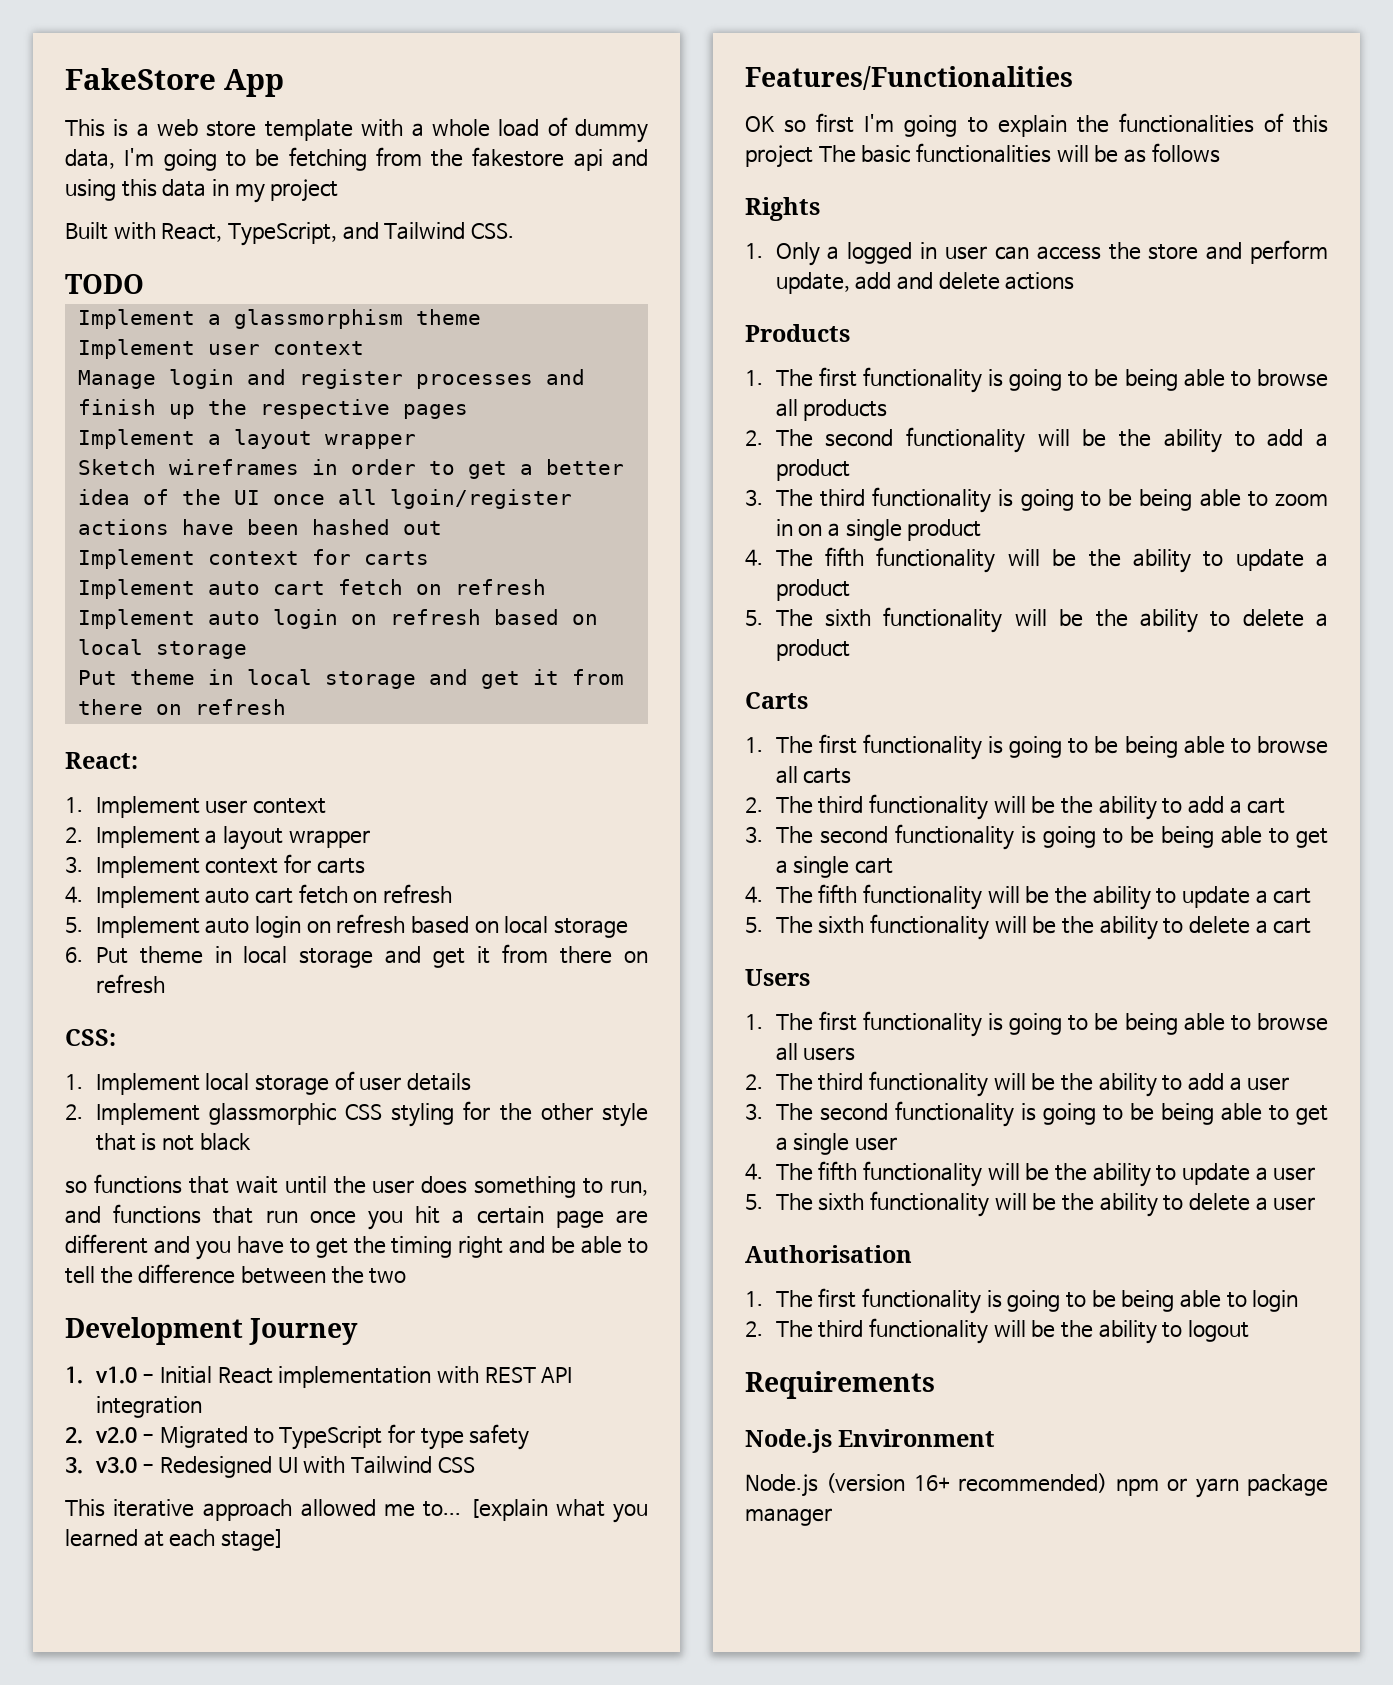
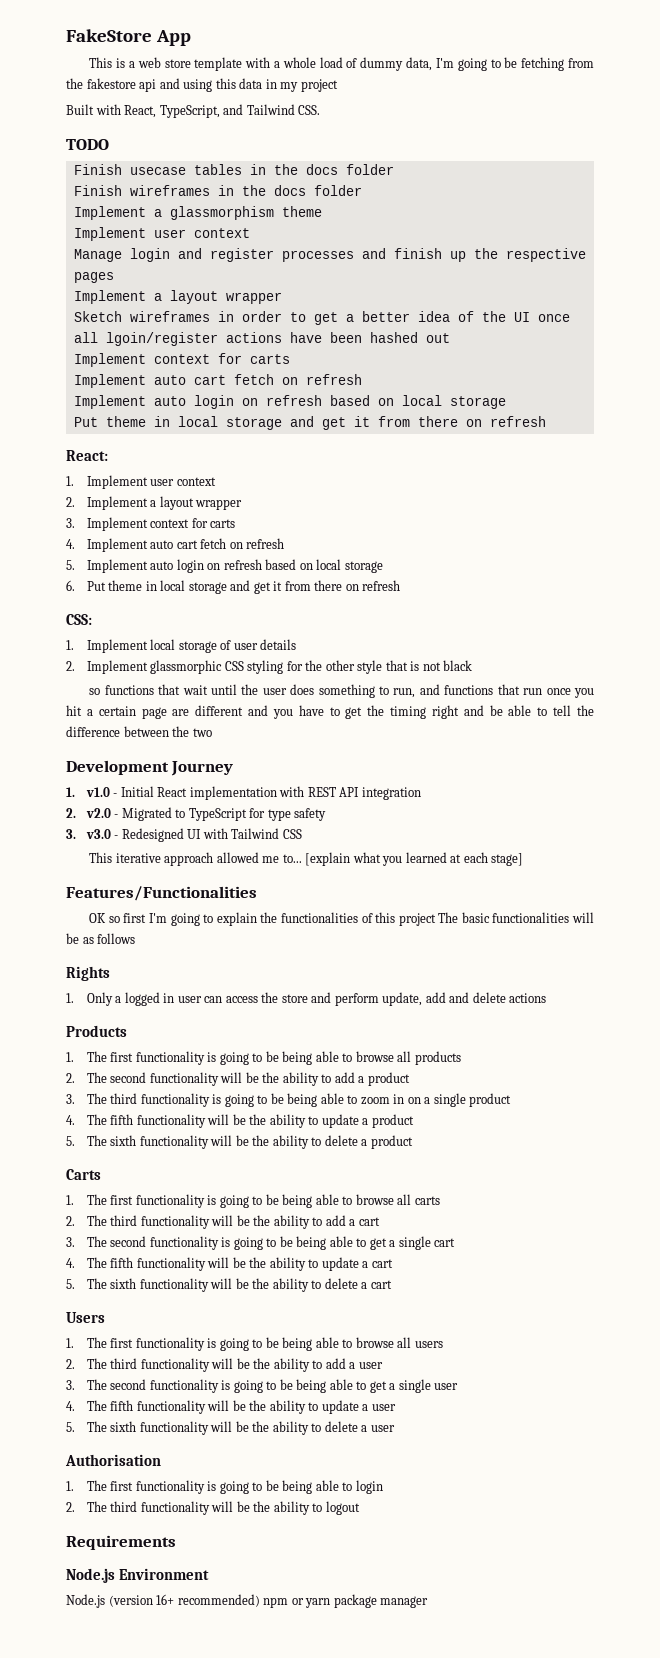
(144, 284) none -> [73,164,394,175] [73,185,362,196] // Finish usecase tables in the docs folder // Finish wireframes in the docs folder

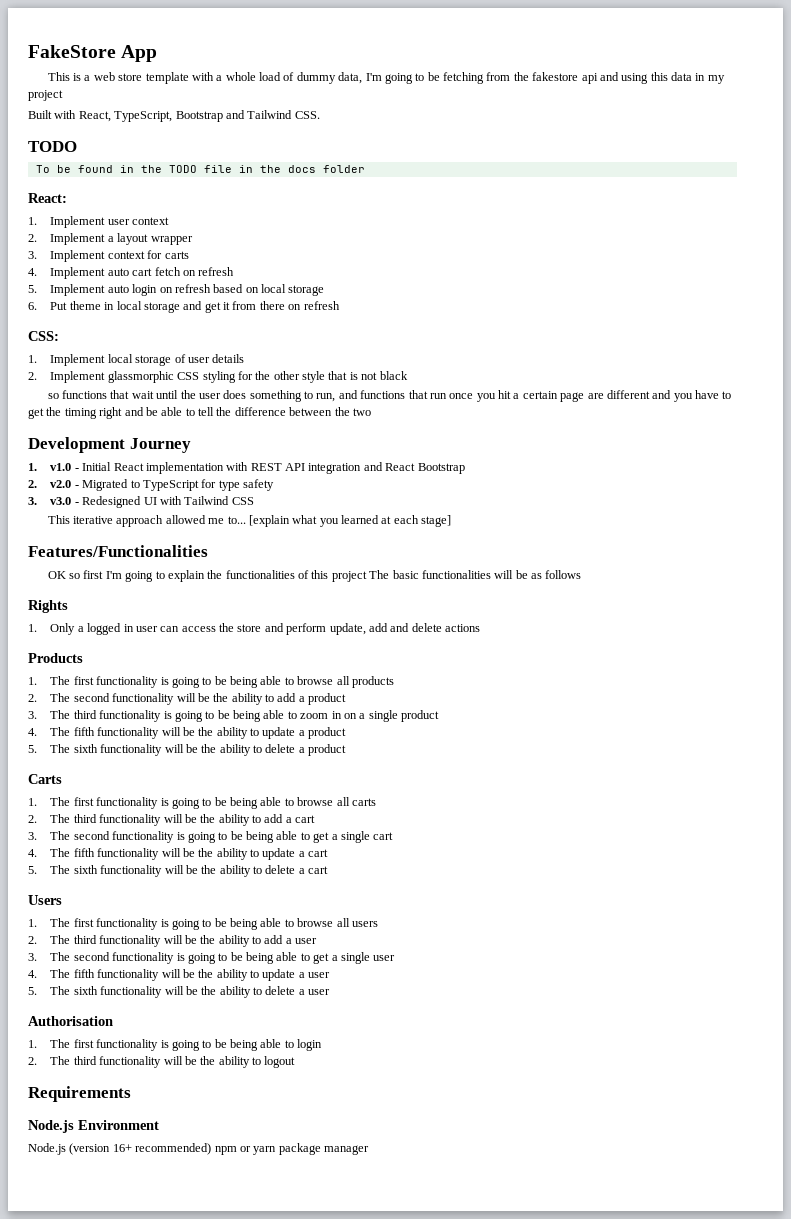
(220, 111) none -> [175,111,223,122] Bootstrap
[73,164,394,175] [73,185,362,196] [73,206,322,220] [73,227,250,241] [73,248,586,262] [73,272,114,283] [73,290,282,304] [73,311,570,325] [73,332,450,346] [73,353,290,367] [73,374,362,388] [73,395,506,409] [73,416,546,430] Finish usecase tables in the docs folder // Finish wireframes in the docs folder // Implement a glassmorphism theme // Implement user context // Manage login and register processes and finish up the respective pages // Implement a layout wrapper // Sketch wireframes in order to get a better idea of the UI once all lgoin/register actions have been hashed out // Implement context for carts // Implement auto cart fetch on refresh // Implement auto login on refresh based on local storage // Put theme in local storage and get it from there on refresh -> [35,165,365,173] To be found in the TODO file in the docs folder
(421, 793) none -> [363,462,465,474] and React Bootstrap

